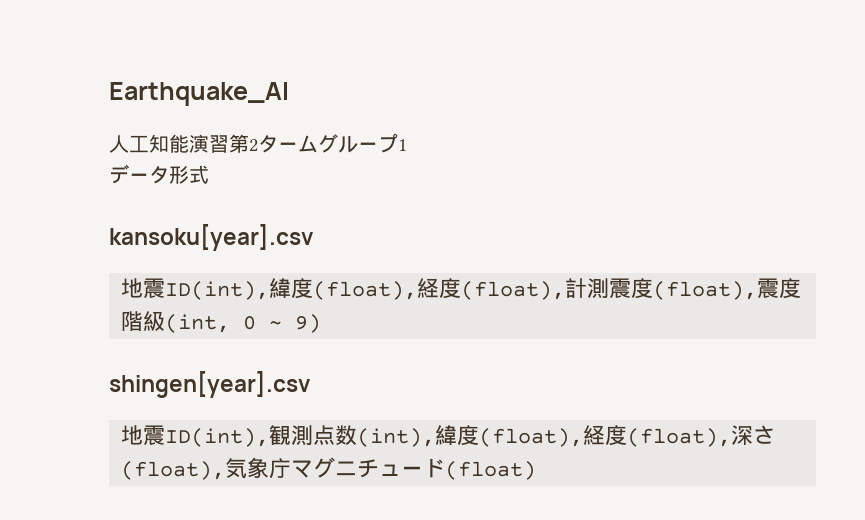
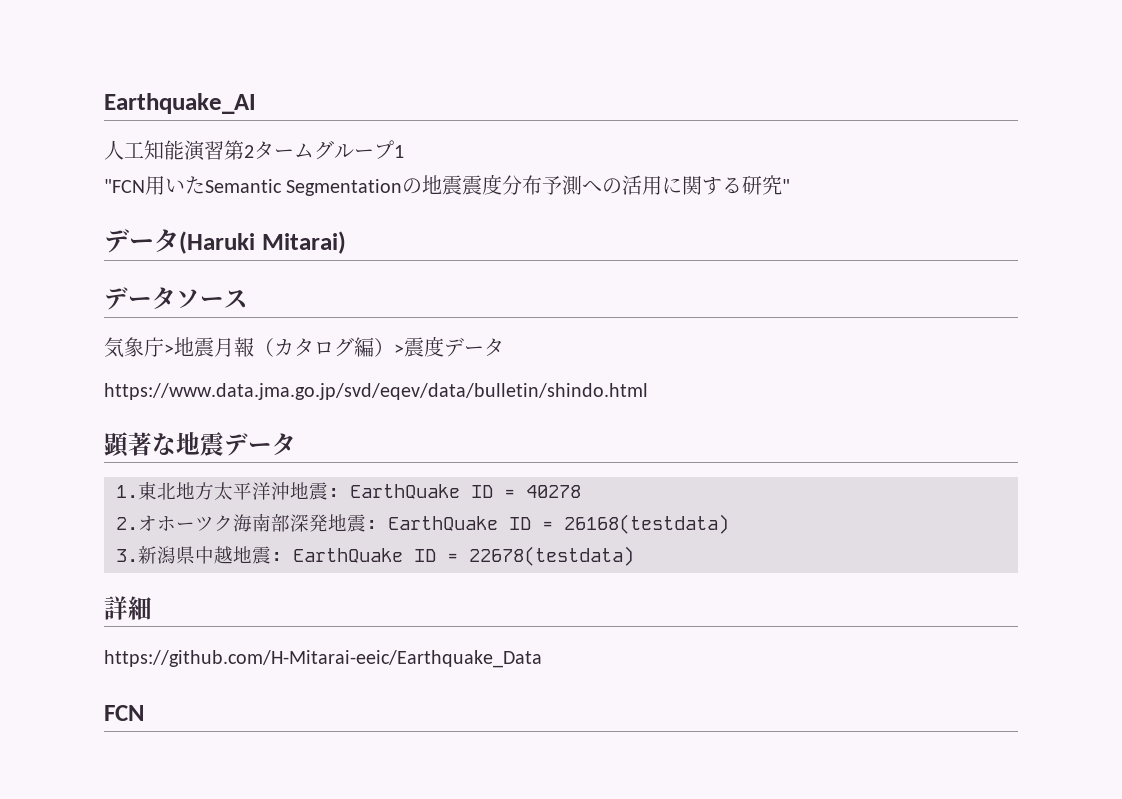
[109,164,209,184] [109,224,313,251] [121,278,801,300] [121,311,321,333] [109,371,310,398] [121,425,775,447] [121,457,536,480] データ形式 // kansoku[year].csv // 地震ID(int),緯度(float),経度(float),計測震度(float),震度階級(int, 0 ~ 9) // shingen[year].csv // 地震ID(int),観測点数(int),緯度(float),経度(float),深さ(float),気象庁マグニチュード(float) -> [104,174,791,196] [104,229,346,254] [104,287,248,310] [104,336,504,358] [104,383,648,400] [104,432,296,457] [116,482,581,500] [116,513,729,534] [116,546,634,566] [104,596,152,620] [104,650,542,668] [104,705,144,721] "FCN用いたSemantic Segmentationの地震震度分布予測への活用に関する研究" // データ(Haruki Mitarai) // データソース // 気象庁>地震月報（カタログ編）>震度データ // https://www.data.jma.go.jp/svd/eqev/data/bulletin/shindo.html // 顕著な地震データ // 1.東北地方太平洋沖地震: EarthQuake ID = 40278 // 2.オホーツク海南部深発地震: EarthQuake ID = 26168(testdata) // 3.新潟県中越地震: EarthQuake ID = 22678(testdata) // 詳細 // https://github.com/H-Mitarai-eeic/Earthquake_Data // FCN

